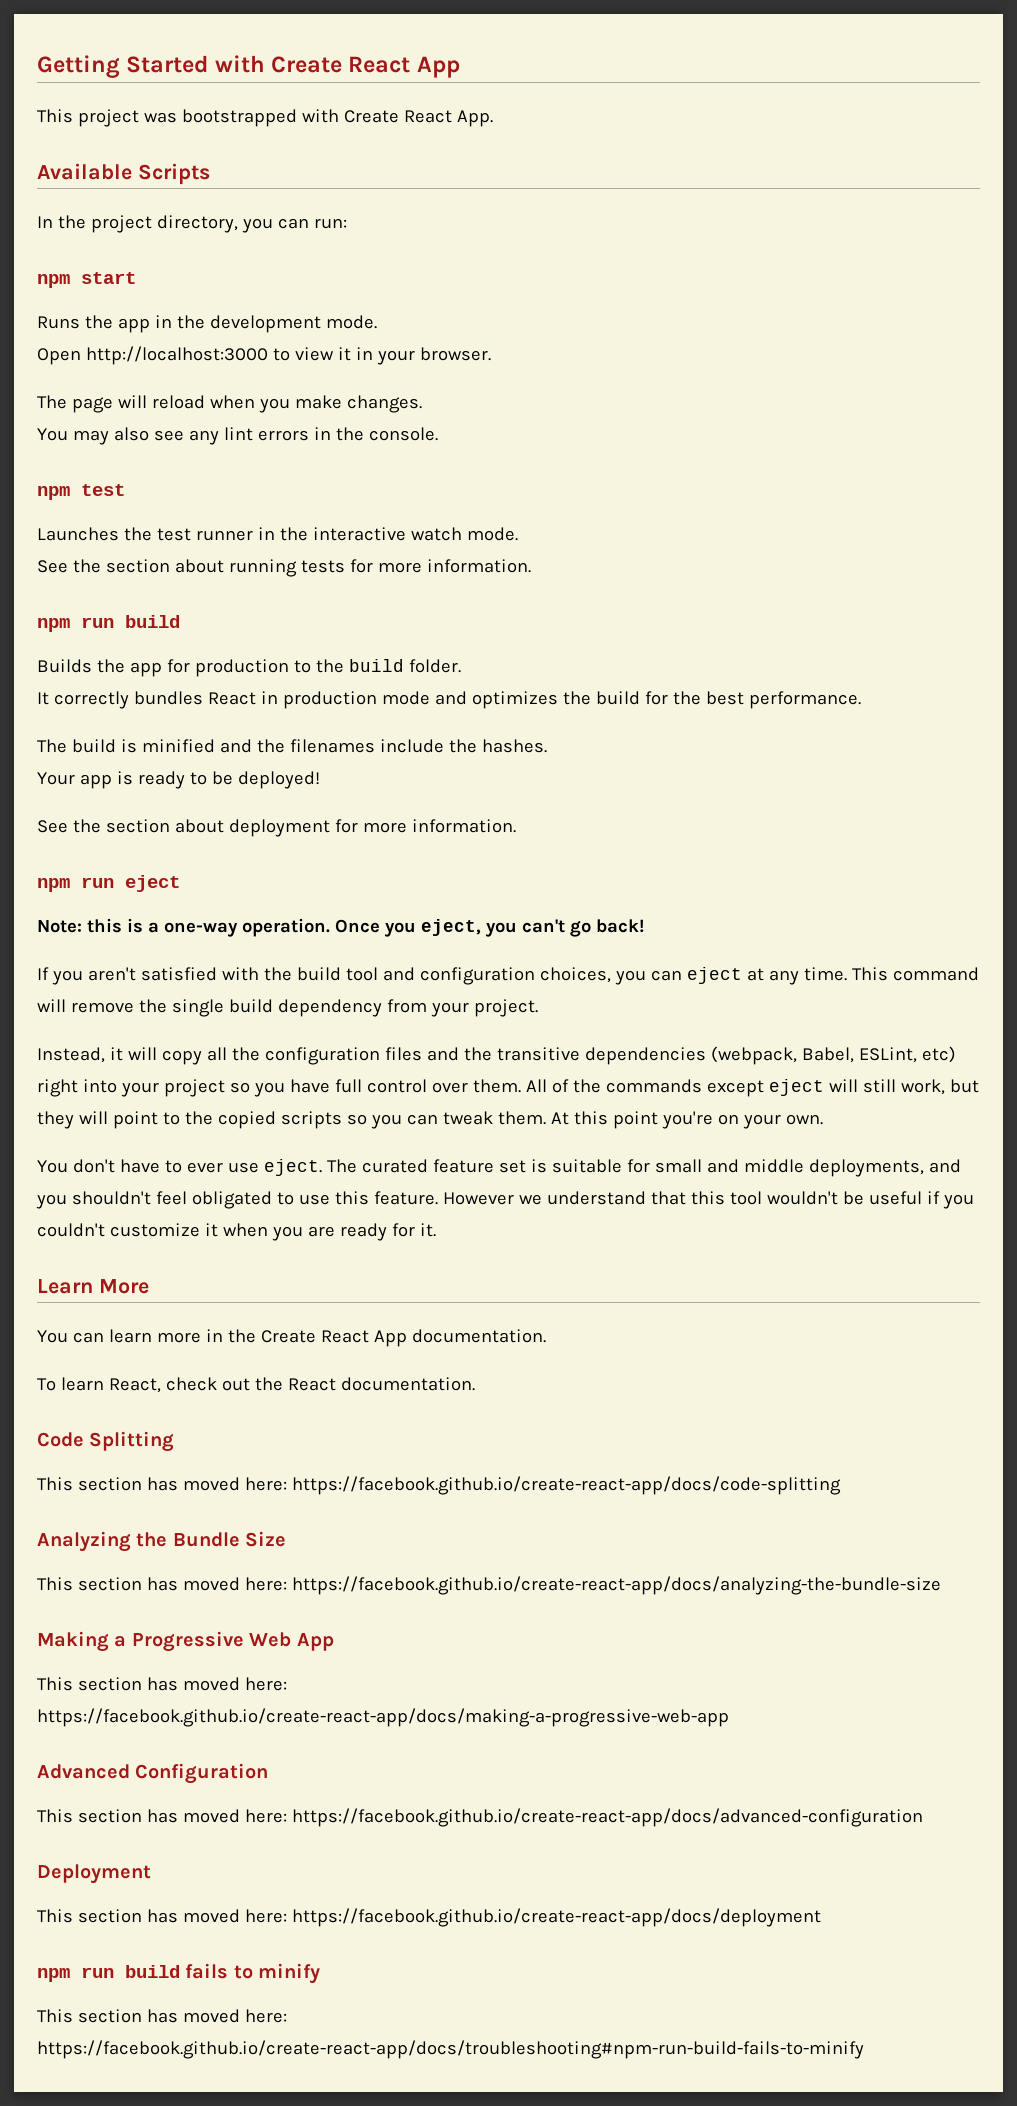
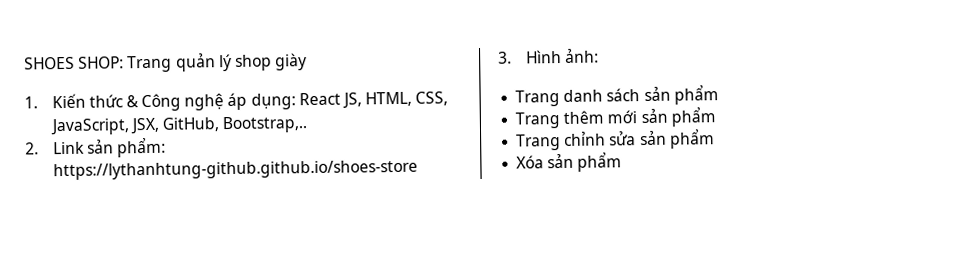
[37,55,460,78] [37,109,493,127] [37,163,210,185] [37,215,347,233] [37,272,136,288] [37,315,377,333] [37,346,491,365] [37,395,422,413] [37,427,438,445] [37,484,125,500] [37,527,518,541] [37,559,531,577] [37,615,180,632] [37,659,461,677] [37,691,861,709] [37,739,547,753] [37,771,320,789] [37,819,516,837] [37,875,180,892] [37,918,644,937] [37,967,979,985] [37,999,538,1017] [37,1046,956,1065] [37,1079,979,1097] [37,1111,823,1129] [37,1159,961,1177] [36,1191,974,1209] [37,1223,436,1241] [37,1279,149,1294] [37,1329,546,1347] [37,1377,475,1393] [37,1431,175,1452] [37,1476,841,1495] [37,1531,287,1552] [37,1576,941,1595] [37,1631,334,1652] [37,1677,287,1691] [37,1708,729,1727] [37,1763,269,1784] [37,1808,923,1827] [37,1864,151,1884] [37,1908,821,1927] [37,1963,321,1984] [37,2009,287,2023] [37,2040,864,2059] Getting Started with Create React App // This project was bootstrapped with Create React App. // Available Scripts // In the project directory, you can run: // npm start // Runs the app in the development mode. // Open http://localhost:3000 to view it in your browser. // The page will reload when you make changes. // You may also see any lint errors in the console. // npm test // Launches the test runner in the interactive watch mode. // See the section about running tests for more information. // npm run build // Builds the app for production to the build folder. // It correctly bundles React in production mode and optimizes the build for the best performance. // The build is minified and the filenames include the hashes. // Your app is ready to be deployed! // See the section about deployment for more information. // npm run eject // Note: this is a one-way operation. Once you eject, you can't go back! // If you aren't satisfied with the build tool and configuration choices, you can eject at any time. This command will remove the single build dependency from your project. // Instead, it will copy all the configuration files and the transitive dependencies (webpack, Babel, ESLint, etc) right into your project so you have full control over them. All of the commands except eject will still work, but they will point to the copied scripts so you can tweak them. At this point you're on your own. // You don't have to ever use eject. The curated feature set is suitable for small and middle deployments, and you shouldn't feel obligated to use this feature. However we understand that this tool wouldn't be useful if you couldn't customize it when you are ready for it. // Learn More // You can learn more in the Create React App documentation. // To learn React, check out the React documentation. // Code Splitting // This section has moved here: https://facebook.github.io/create-react-app/docs/code-splitting // Analyzing the Bundle Size // This section has moved here: https://facebook.github.io/create-react-app/docs/analyzing-the-bundle-size // Making a Progressive Web App // This section has moved here: https://facebook.github.io/create-react-app/docs/making-a-progressive-web-app // Advanced Configuration // This section has moved here: https://facebook.github.io/create-react-app/docs/advanced-configuration // Deployment // This section has moved here: https://facebook.github.io/create-react-app/docs/deployment // npm run build fails to minify // This section has moved here: https://facebook.github.io/create-react-app/docs/troubleshooting#npm-run-build-fails-to-minify -> [24,53,308,73] [24,91,449,112] [49,116,309,136] [25,137,166,158] [52,159,418,181] [498,48,599,64] [515,85,719,107] [515,107,716,129] [516,129,715,151] [516,152,623,172] SHOES SHOP: Trang quản lý shop giày // 1. Kiến thức & Công nghệ áp dụng: React JS, HTML, CSS, JavaScript, JSX, GitHub, Bootstrap,.. // 2. Link sản phẩm: https://lythanhtung-github.github.io/shoes-store // 3. Hình ảnh: // Trang danh sách sản phẩm // Trang thêm mới sản phẩm // Trang chỉnh sửa sản phẩm // Xóa sản phẩm

